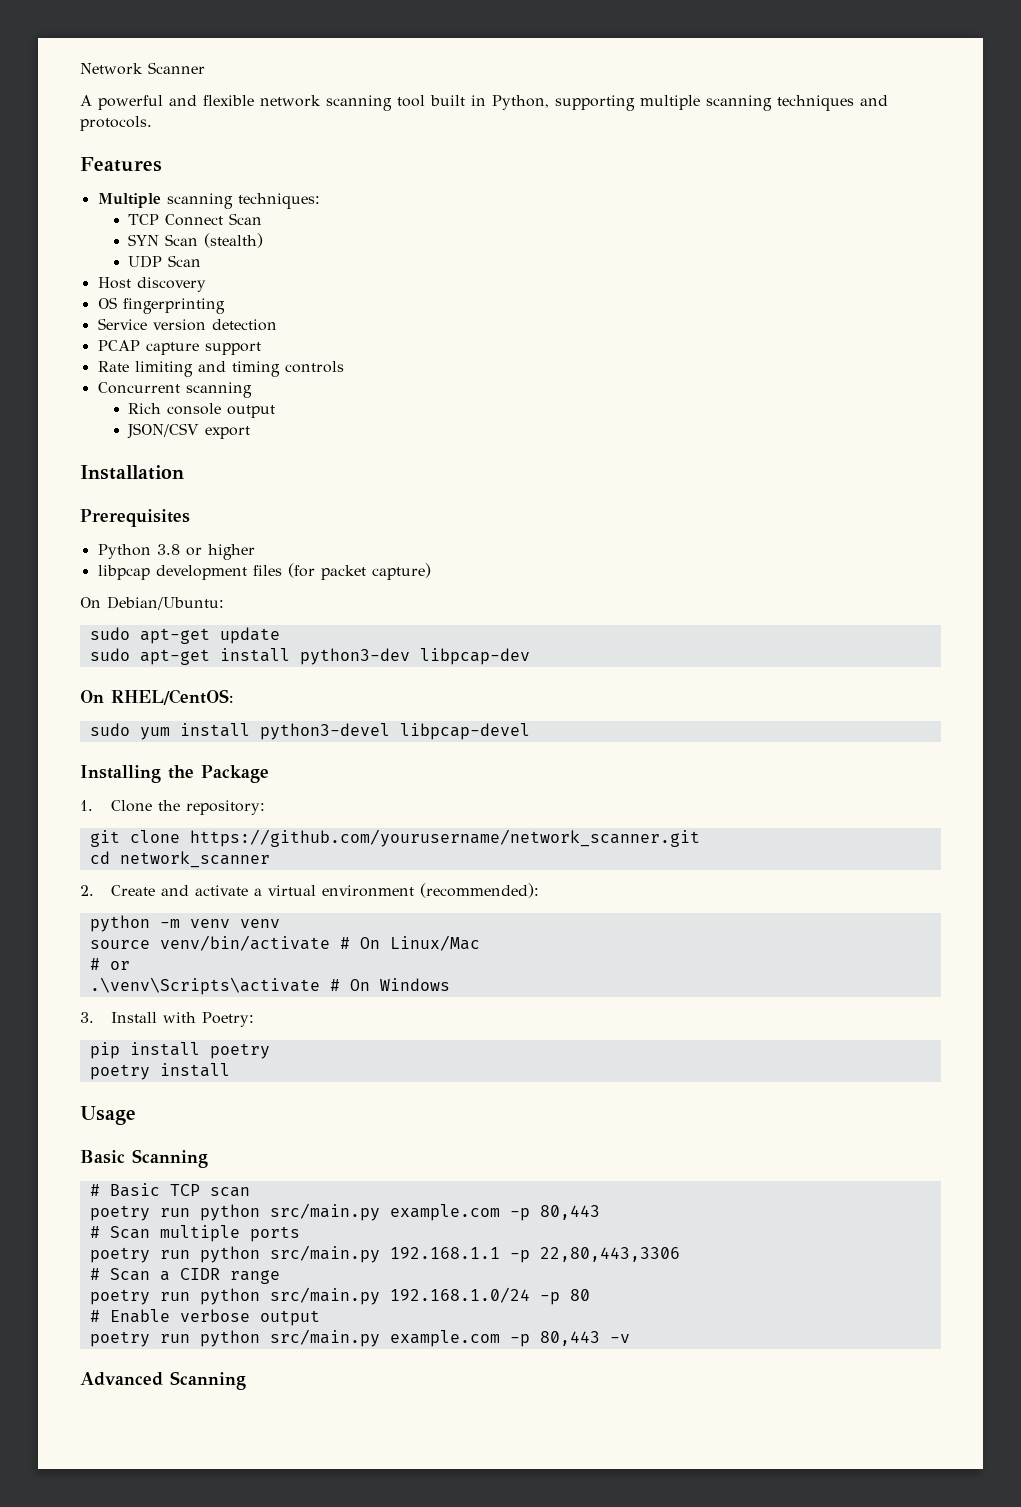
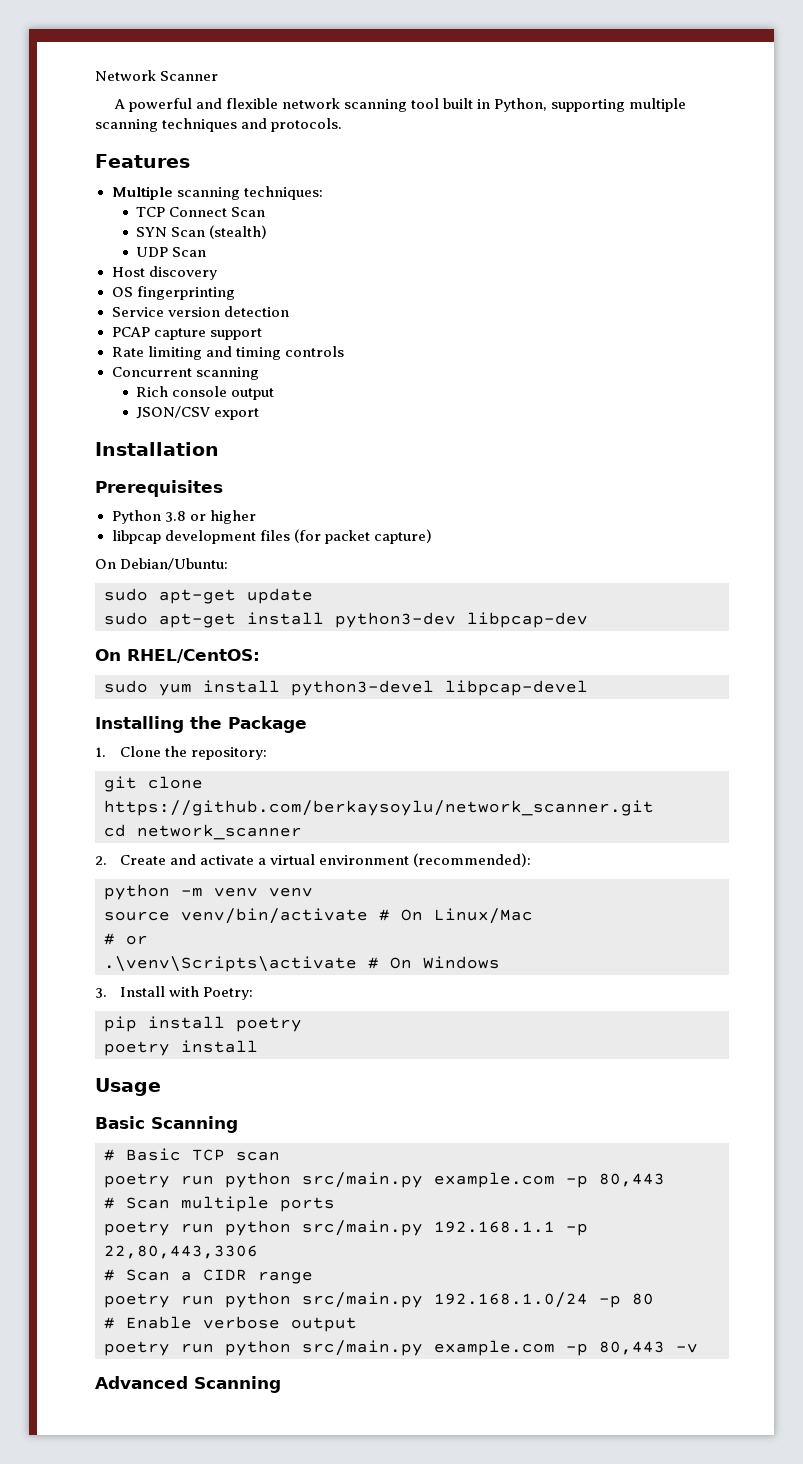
[189,829,700,847] https://github.com/yourusername/network_scanner.git -> [104,800,654,816] https://github.com/berkaysoylu/network_scanner.git

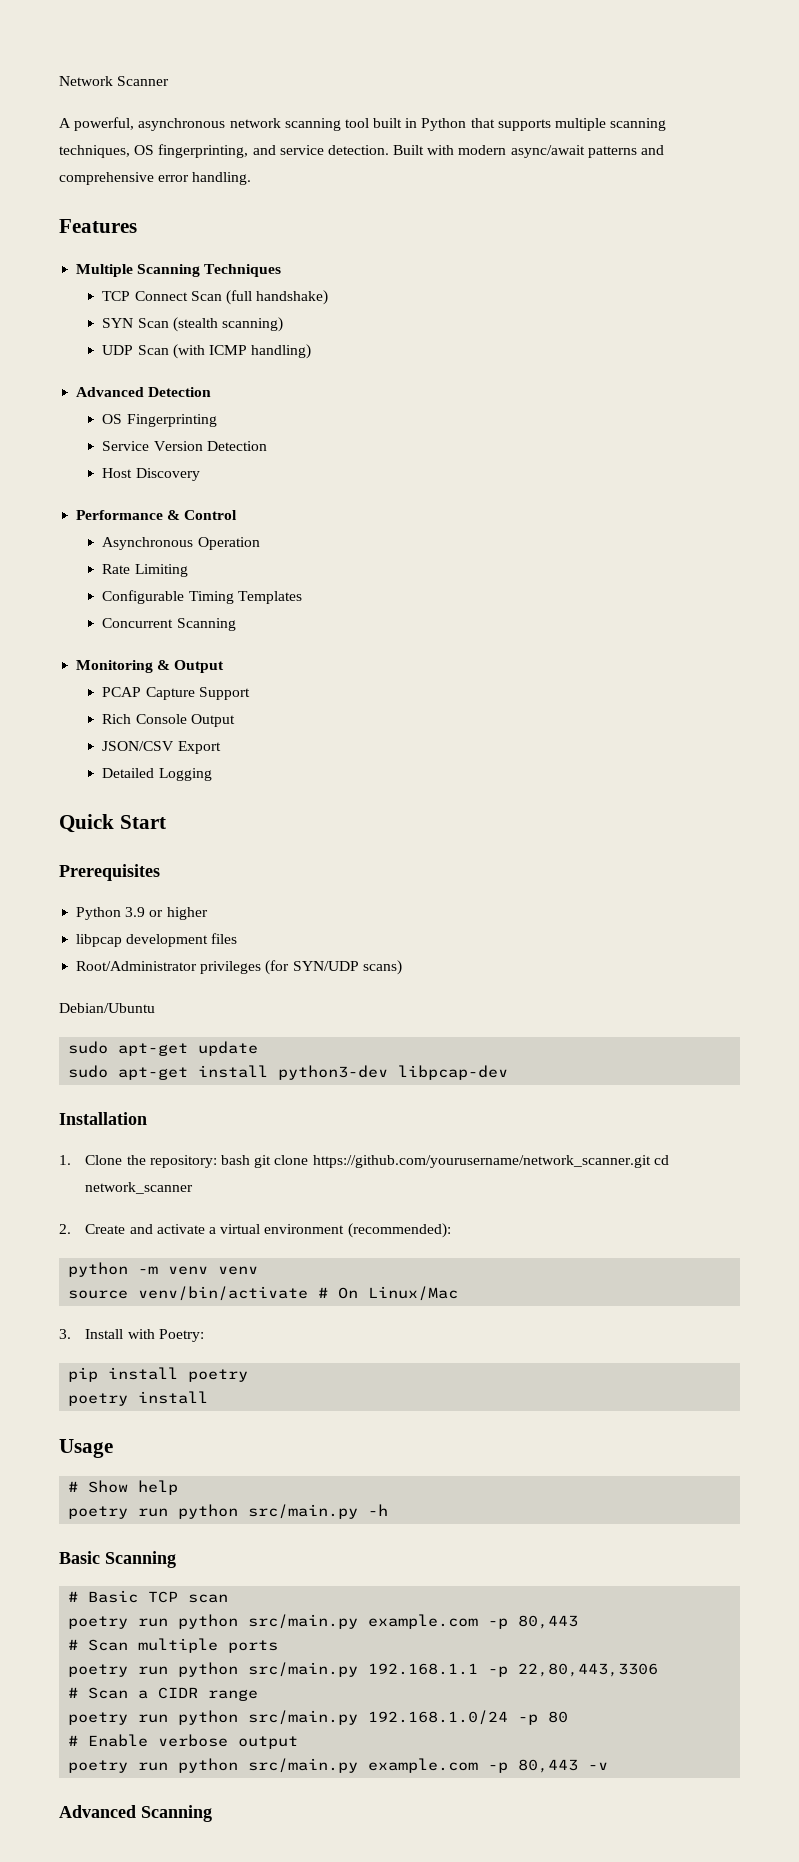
[128,98,278,112] powerful and flexible -> [74,117,226,131] powerful, asynchronous
[494,98,687,112] [95,118,343,132] Python, supporting multiple scanning techniques and protocols. -> [421,118,667,131] [59,144,665,158] [59,172,252,185] Python that supports multiple scanning techniques, OS fingerprinting, and service detection. Built with modern async/await patterns and comprehensive error handling.
[176,186,323,200] scanning techniques: -> [137,264,282,277] Scanning Techniques
(266, 212) none -> [225,290,329,305] (full handshake)
[209,225,268,239] (stealth) -> [172,317,283,332] (stealth scanning)
[111,266,217,280] [111,286,235,300] [111,306,289,317] [111,327,262,340] [111,346,344,360] [111,367,259,380] // Host discovery // OS fingerprinting // Service version detection // PCAP capture support // Rate limiting and timing controls // Concurrent scanning -> [172,344,312,359] [76,387,212,397] [102,414,217,427] [102,441,267,451] [102,468,200,481] [76,510,238,520] [102,537,260,550] [102,564,188,577] [102,590,302,604] [102,618,236,631] [76,660,225,673] [102,687,250,700] (with ICMP handling) // Advanced Detection // OS Fingerprinting // Service Version Detection // Host Discovery // Performance & Control // Asynchronous Operation // Rate Limiting // Configurable Timing Templates // Concurrent Scanning // Monitoring & Output // PCAP Capture Support
[172,386,275,400] console output -> [135,714,235,727] Console Output
[214,408,260,420] [95,442,219,456] export // Installation -> [177,741,221,754] [102,768,212,781] [59,814,166,833] Export // Detailed Logging // Quick Start
[164,511,186,522] 3.8 -> [125,907,146,917] 3.9
[293,529,432,544] [95,558,229,570] (for packet capture) // On Debian/Ubuntu: -> [76,960,402,975] [59,1003,155,1013] // Root/Administrator privileges (for SYN/UDP scans) // Debian/Ubuntu
[95,649,260,663] [104,680,588,696] [95,716,307,733] On RHEL/CentOS: // sudo yum install python3-devel libpcap-devel // Installing the Package -> [59,1112,147,1125] Installation
(267, 753) // -> [220,1155,250,1165] bash
[104,800,654,816] https://github.com/berkaysoylu/network_scanner.git // -> [312,1155,651,1168] https://github.com/yourusername/network_scanner.git
[104,933,148,945] [104,956,500,972] // # or // .\venv\Scripts\activate # On Windows -> (459, 1293) none
(161, 1087) none -> [68,1480,179,1495] [68,1504,389,1519] // # Show help // poetry run python src/main.py -h

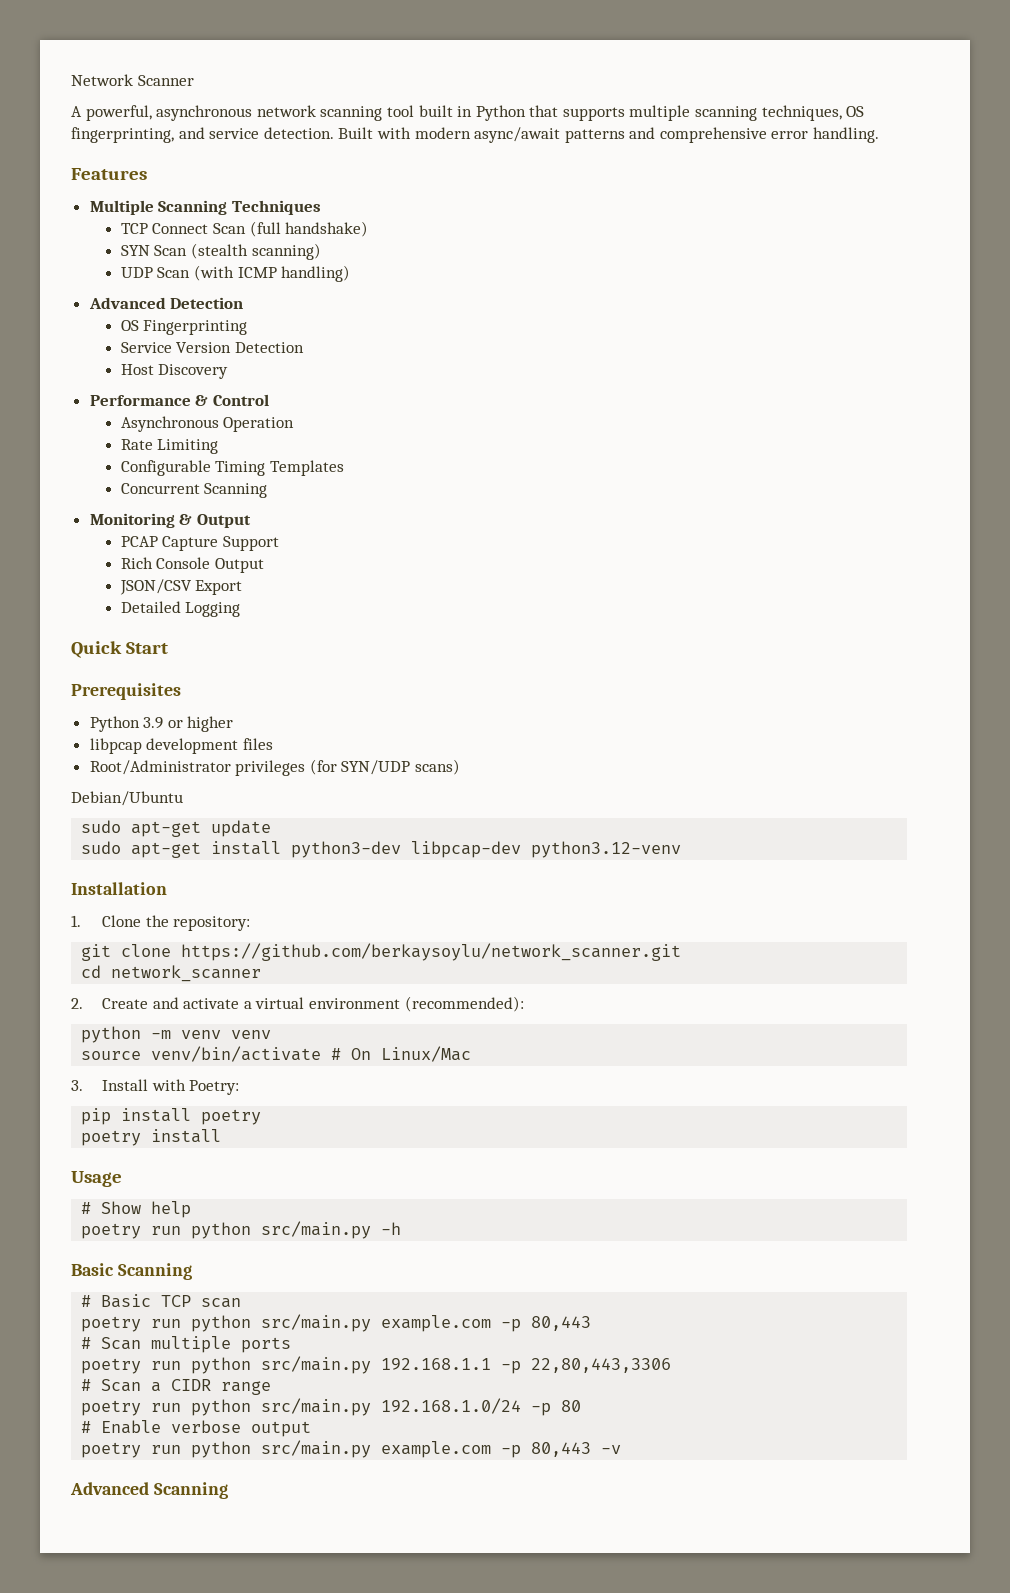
(509, 1072) none -> [531,841,682,858] python3.12-venv
[220,1155,250,1165] bash -> (251, 923) //
[312,1155,651,1168] https://github.com/yourusername/network_scanner.git -> [181,943,682,961] https://github.com/berkaysoylu/network_scanner.git //

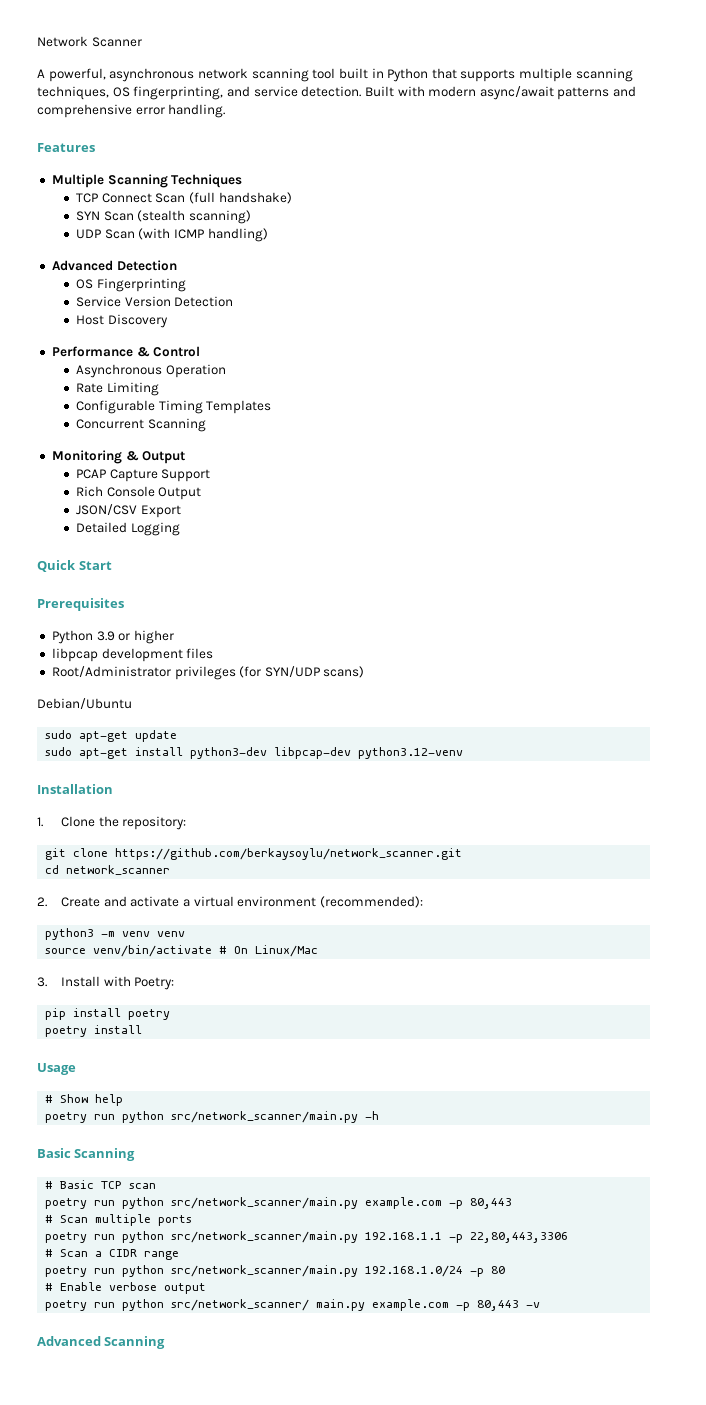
[81,1026,142,1043] python -> [45,928,95,940] python3
[261,1221,372,1239] src/main.py -> [171,1111,359,1123] src/network_scanner/main.py
[261,1314,372,1332] src/main.py -> [171,1197,359,1209] src/network_scanner/main.py
[261,1356,372,1374] src/main.py -> [171,1231,359,1243] src/network_scanner/main.py
[261,1398,372,1416] src/main.py -> [171,1265,359,1277] src/network_scanner/main.py
[261,1440,372,1458] src/main.py -> [171,1299,366,1311] src/network_scanner/ main.py

